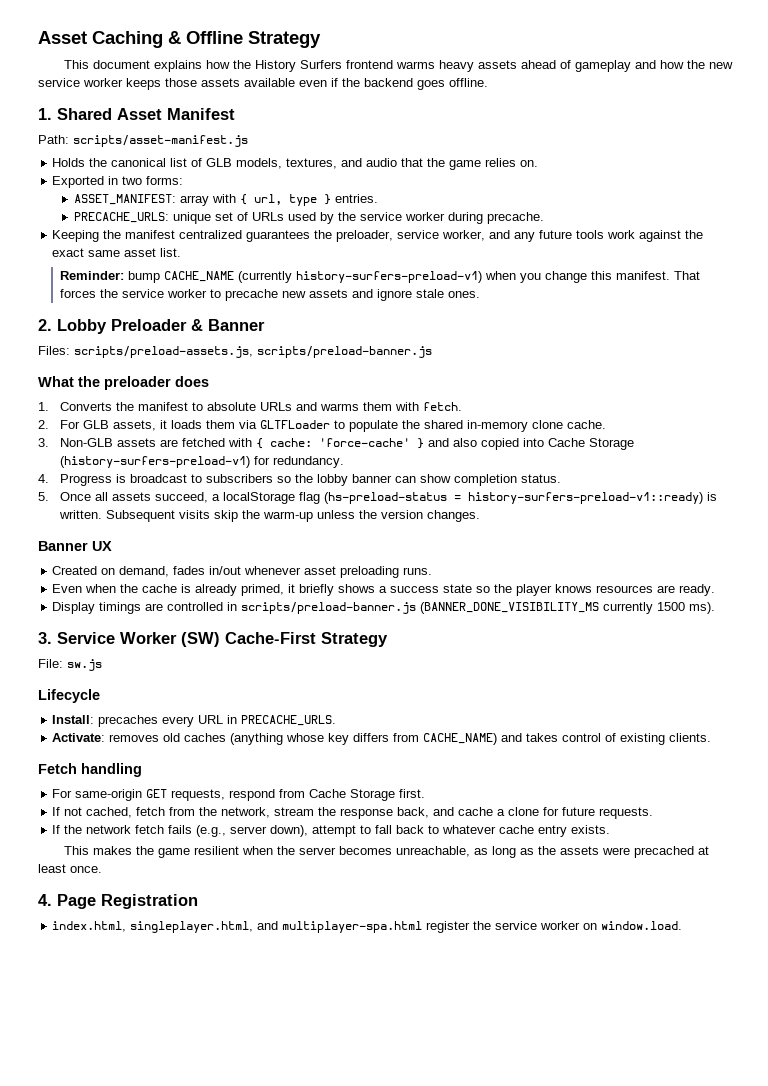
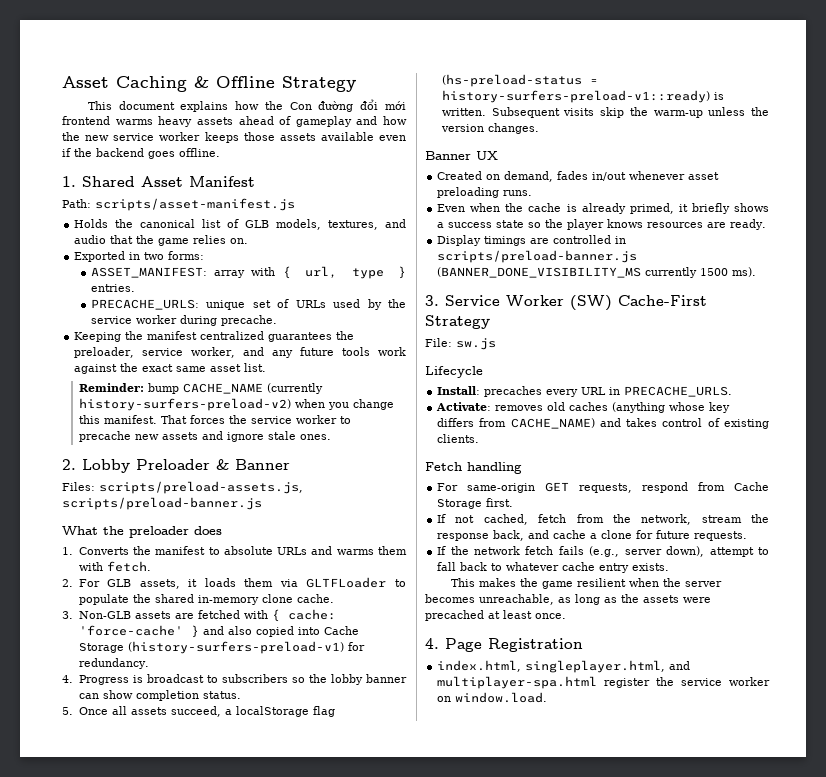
[255,60,343,72] History Surfers -> [289,99,406,112] Con đường đổi mới
[295,271,482,283] history-surfers-preload-v1) -> [78,398,291,411] history-surfers-preload-v2)

